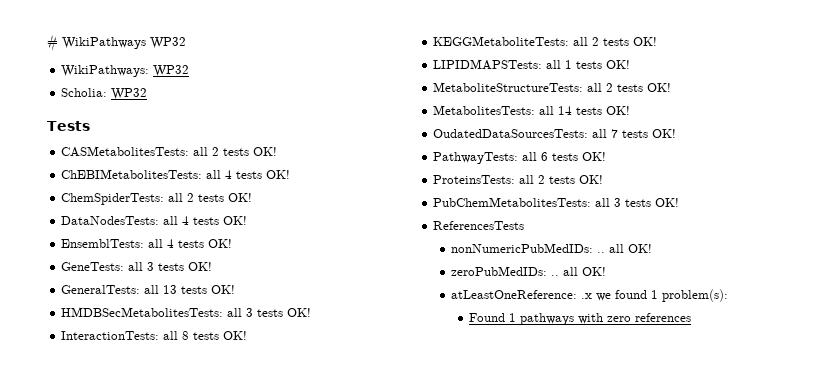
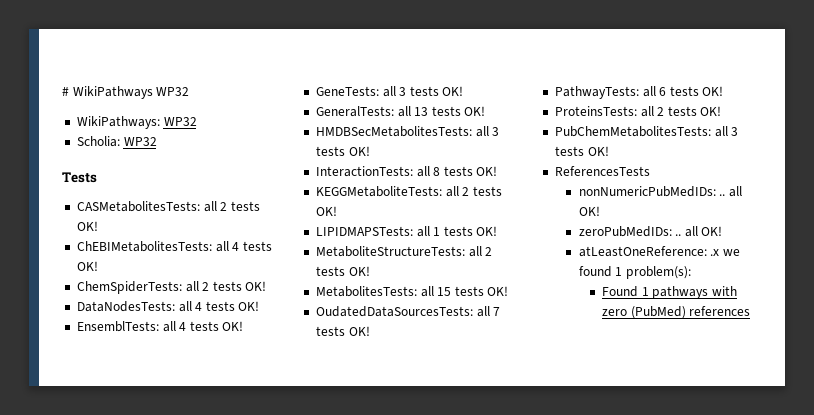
[558,106,573,115] 14 -> [437,287,452,296] 15
(632, 319) none -> [630,306,686,319] (PubMed)

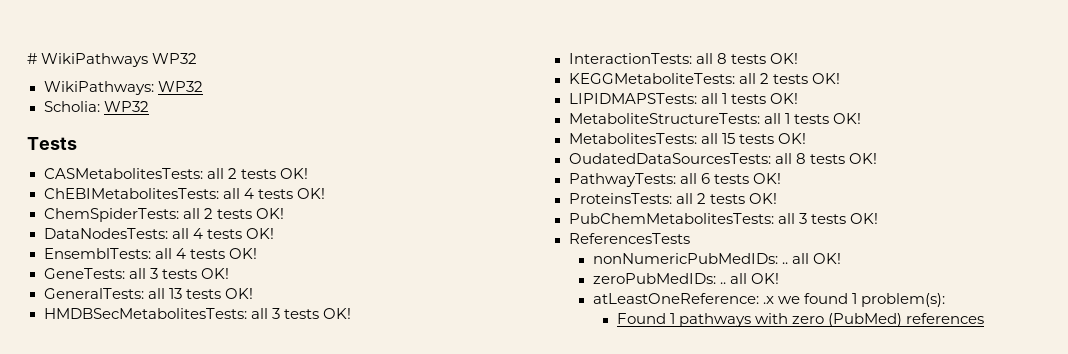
[485,247,493,256] 2 -> [784,113,790,124] 1
[493,307,501,316] 7 -> [795,153,806,164] 8

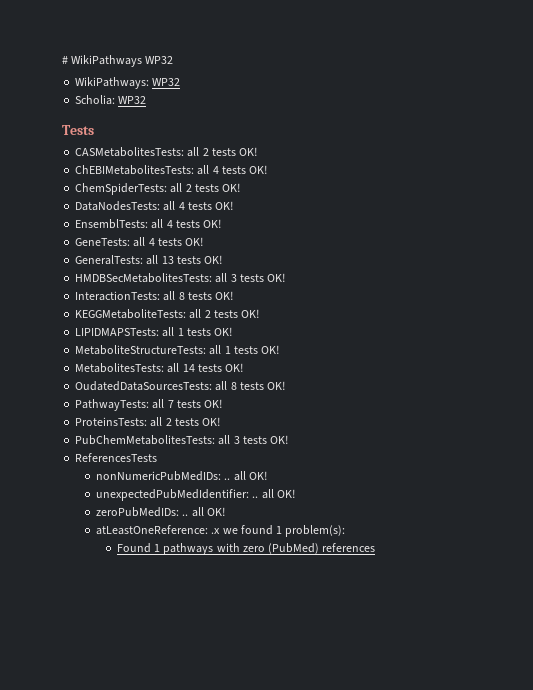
[149,268,158,279] 3 -> [148,238,155,246] 4
[721,133,735,144] 15 -> [182,364,195,372] 14
[700,173,710,184] 6 -> [167,400,174,408] 7
(841, 258) none -> [96,489,295,501] // unexpectedPubMedIdentifier: .. all OK!

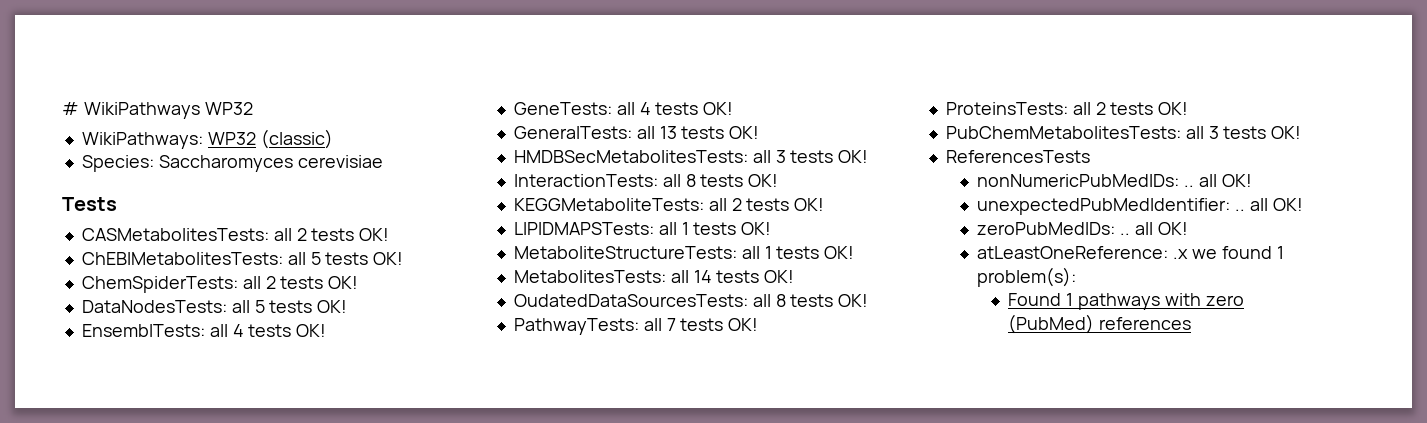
[75,95,147,105] // Scholia: WP32 -> [260,129,333,149] [81,155,383,172] (classic) // Species: Saccharomyces cerevisiae
[212,166,219,174] 4 -> [310,252,321,265] 5
[178,202,185,210] 4 -> [254,300,265,313] 5

